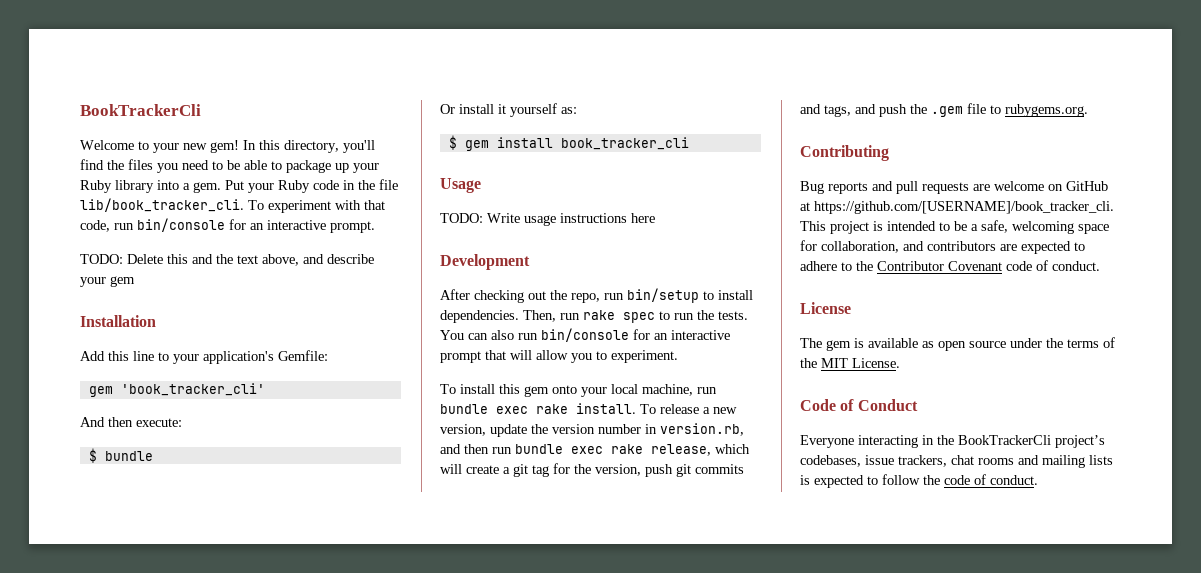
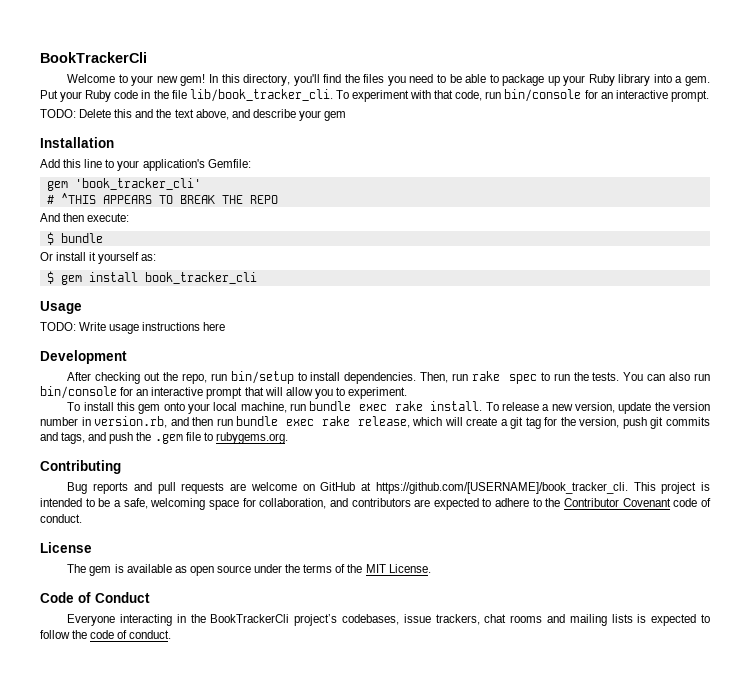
(265, 389) none -> [46,193,278,204] // # ^THIS APPEARS TO BREAK THE REPO

